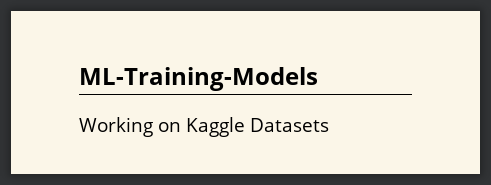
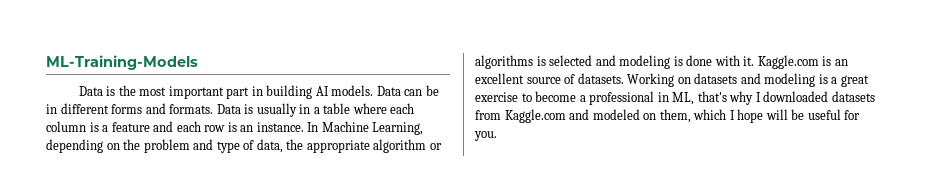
[79,117,329,137] Working on Kaggle Datasets -> [78,85,439,99] [46,103,415,117] [46,121,424,135] [46,139,442,153] [475,55,848,69] [475,73,869,87] [475,91,875,105] [475,109,861,123] [474,131,497,141] Data is the most important part in building AI models. Data can be in different forms and formats. Data is usually in a table where each column is a feature and each row is an instance. In Machine Learning, depending on the problem and type of data, the appropriate algorithm or algorithms is selected and modeling is done with it. Kaggle.com is an excellent source of datasets. Working on datasets and modeling is a great exercise to become a professional in ML, that's why I downloaded datasets from Kaggle.com and modeled on them, which I hope will be useful for you.

